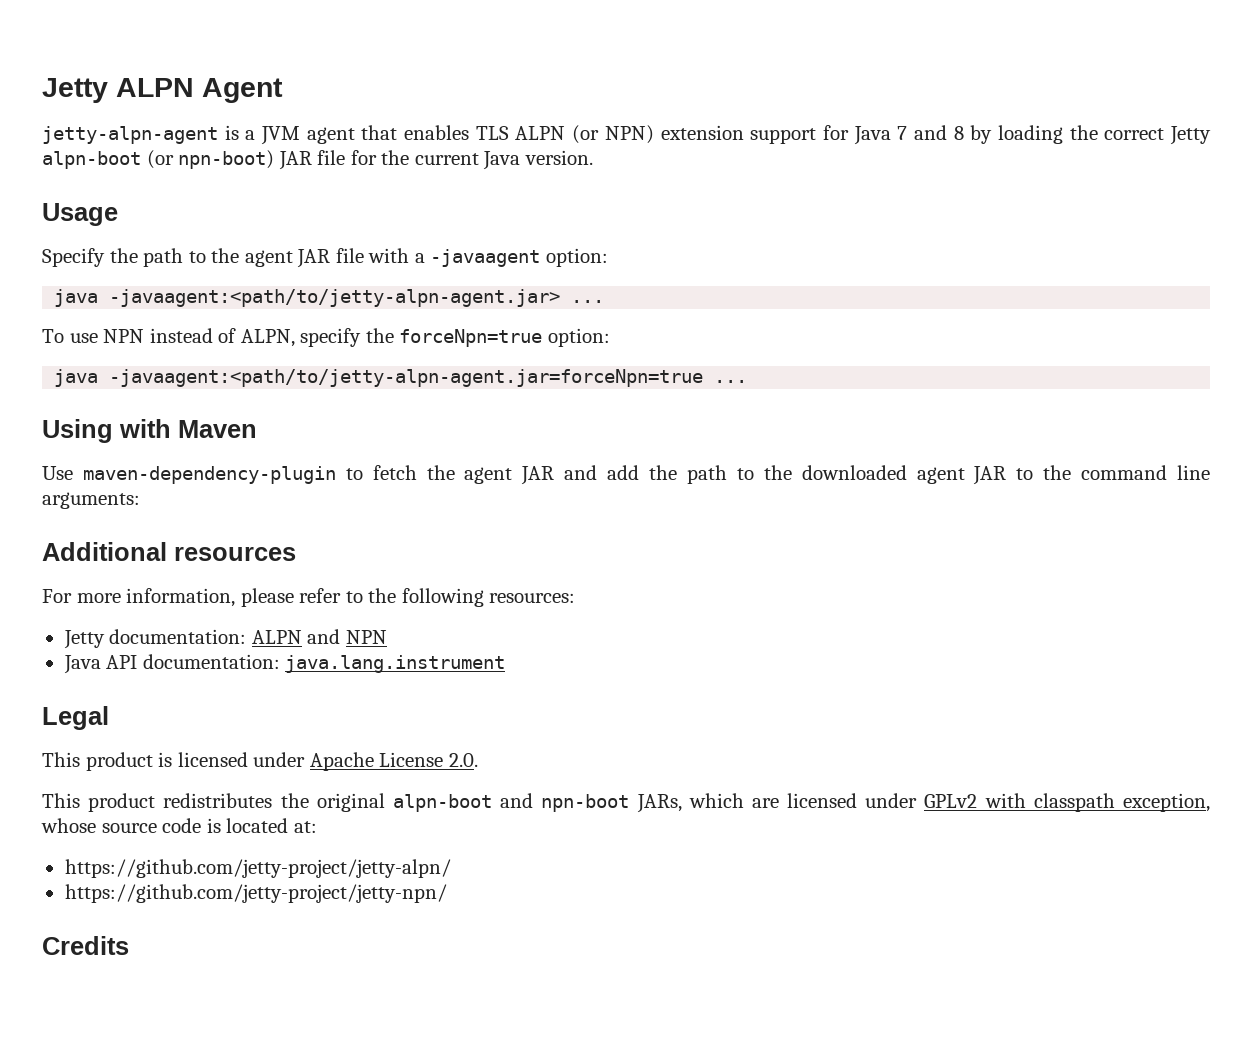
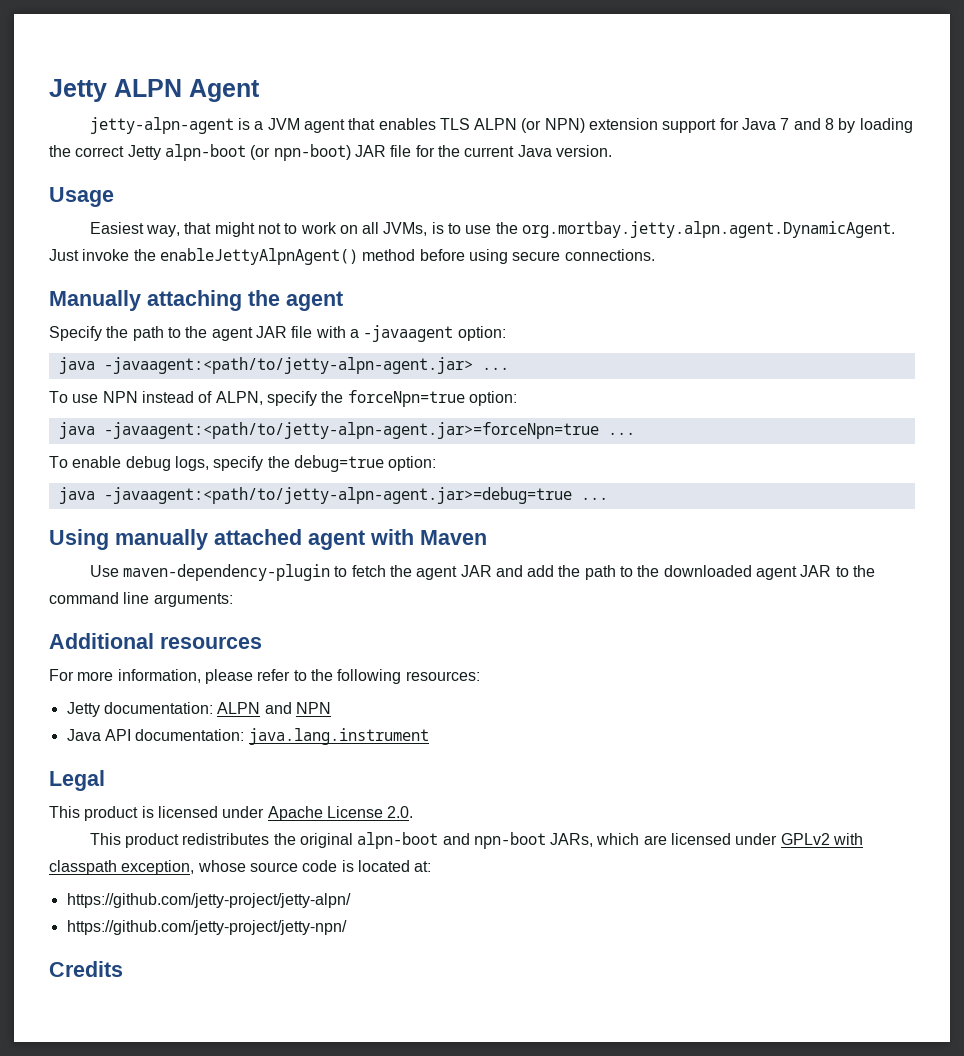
(118, 214) none -> [89,221,896,238] [49,248,655,265] [49,290,343,311] // Easiest way, that might not to work on all JVMs, is to use the org.mortbay.jetty.alpn.agent.DynamicAgent. Just invoke the enableJettyAlpnAgent() method before using secure connections. // Manually attaching the agent
[109,369,704,387] -javaagent:<path/to/jetty-alpn-agent.jar=forceNpn=true -> [103,422,635,439] [49,455,437,472] [58,487,572,504] -javaagent:<path/to/jetty-alpn-agent.jar>=forceNpn=true ... // To enable debug logs, specify the debug=true option: // java -javaagent:<path/to/jetty-alpn-agent.jar>=debug=true
(113, 431) none -> [115,529,365,550] manually attached agent

